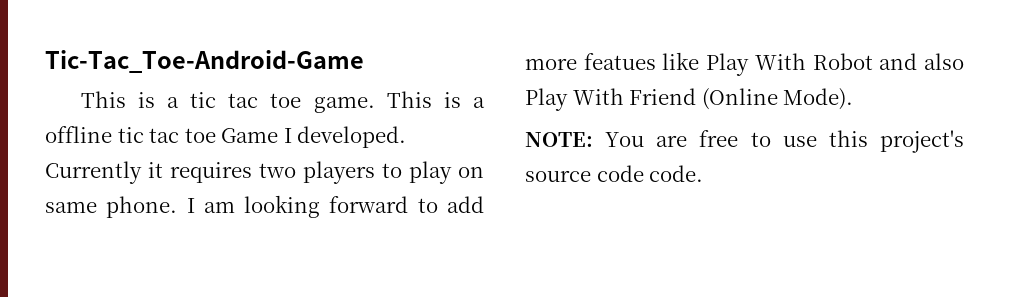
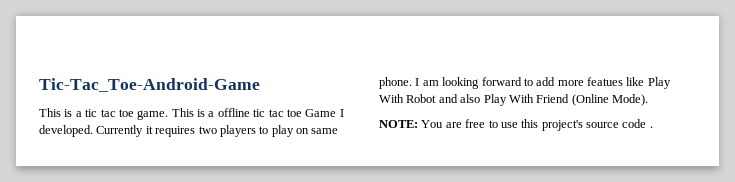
[649,165,704,182] code. -> [649,126,653,128] .

